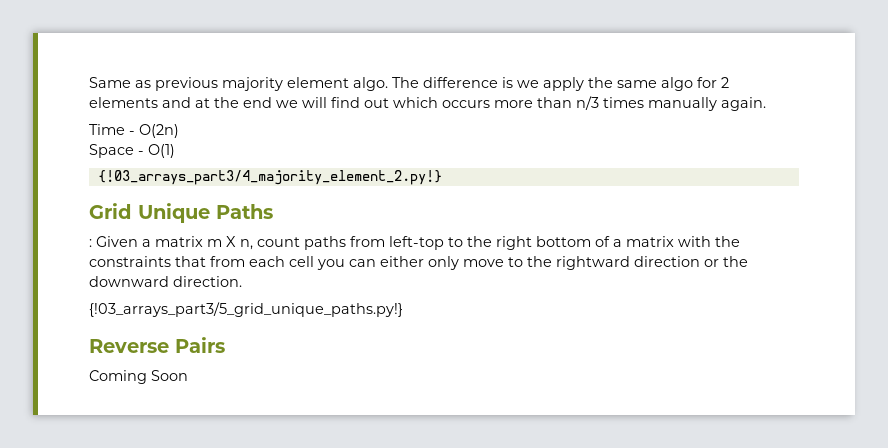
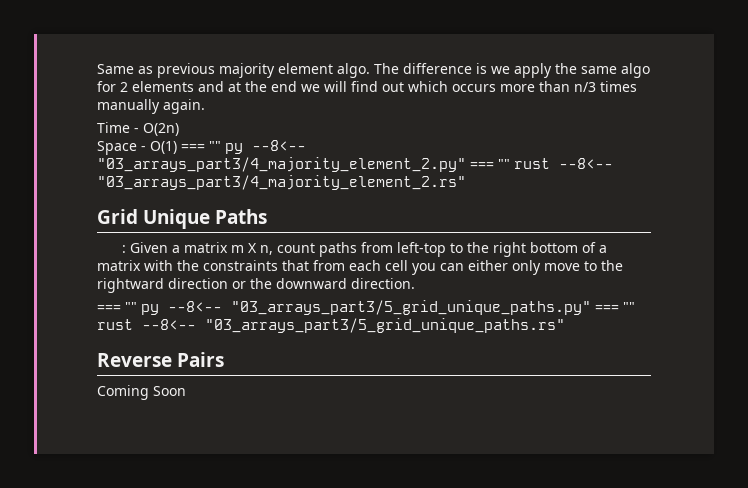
[97,170,442,185] // {!03_arrays_part3/4_majority_element_2.py!} -> [181,140,306,154] [97,157,613,172] [97,175,466,190] === "" py --8<-- "03_arrays_part3/4_majority_element_2.py" === "" rust --8<-- "03_arrays_part3/4_majority_element_2.rs"
[89,302,403,317] {!03_arrays_part3/5_grid_unique_paths.py!} -> [97,300,635,315] [97,318,565,333] === "" py --8<-- "03_arrays_part3/5_grid_unique_paths.py" === "" rust --8<-- "03_arrays_part3/5_grid_unique_paths.rs"

